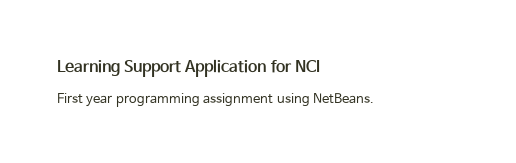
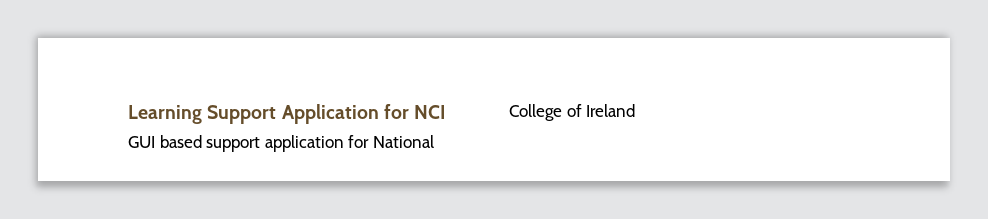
[57,93,374,107] First year programming assignment using NetBeans. -> [128,135,434,152] [509,104,636,121] GUI based support application for National College of Ireland

